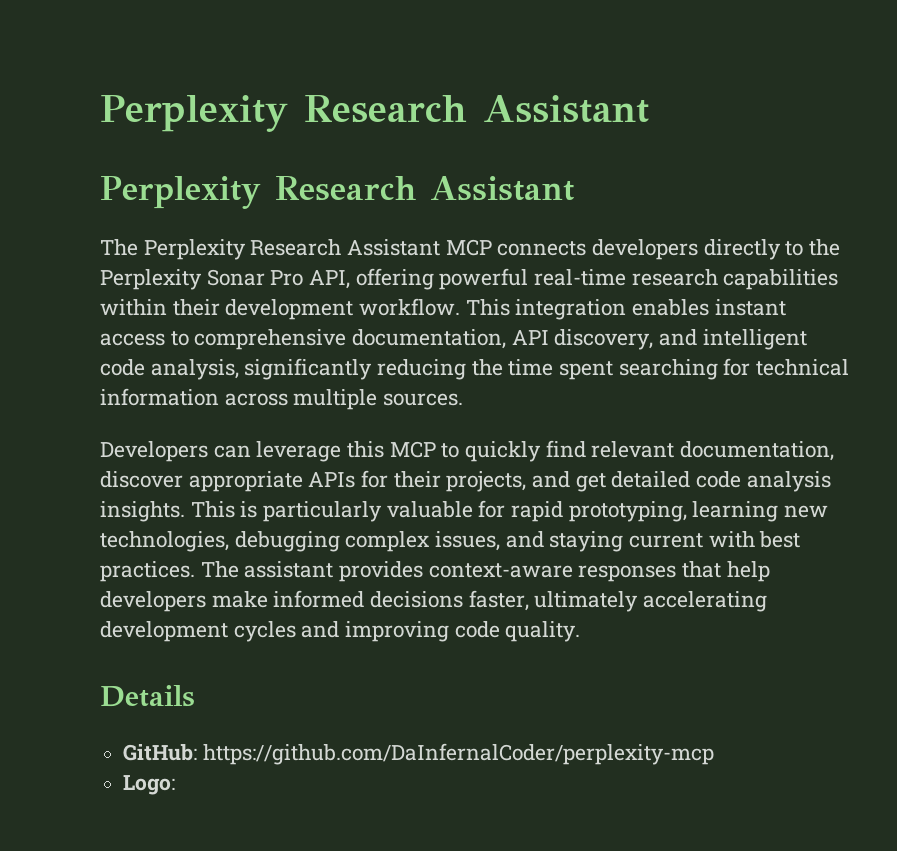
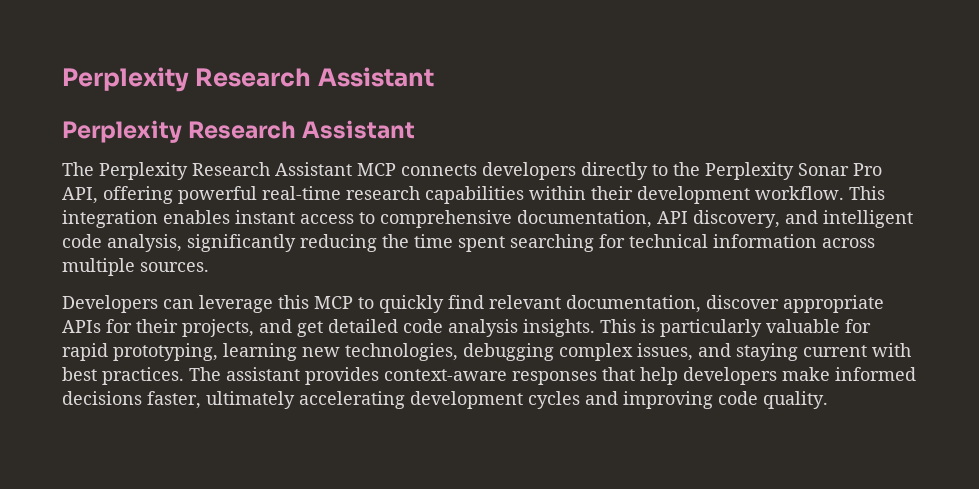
[100,685,195,707] [123,743,714,765] [123,775,176,795] // Details // GitHub: https://github.com/DaInfernalCoder/perplexity-mcp // Logo: -> (828, 400) none

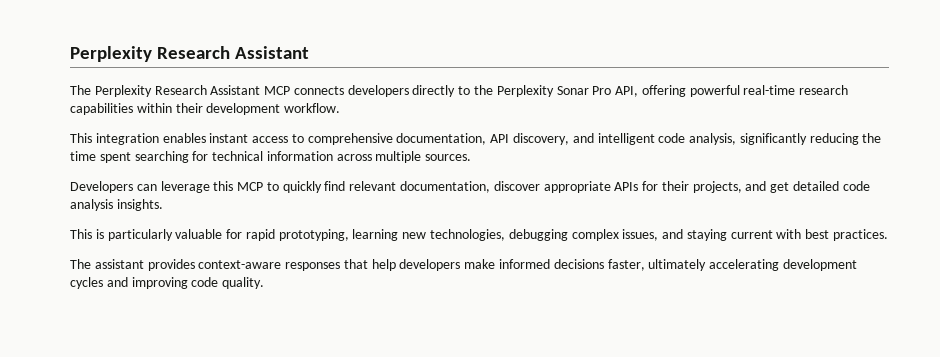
[62,67,434,92] [62,120,416,143] Perplexity Research Assistant // Perplexity Research Assistant -> [70,46,310,62] Perplexity Research Assistant
(844, 193) none -> (341, 108) //
(595, 328) none -> (163, 205) //
(184, 376) none -> (889, 235) //

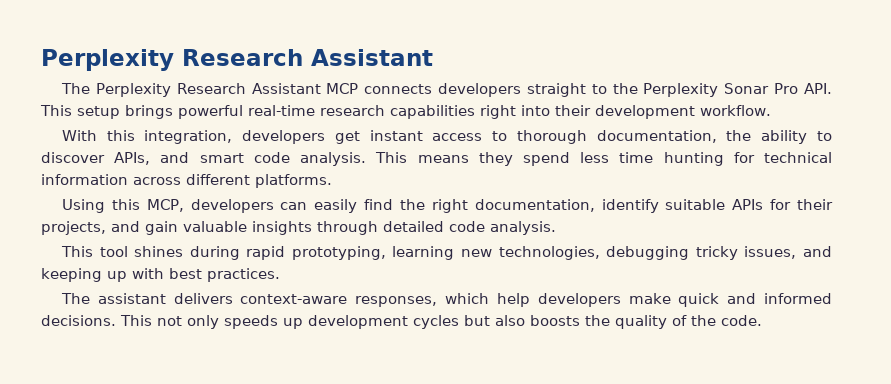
[412,85,456,97] directly -> [526,83,586,97] straight
[615,85,686,97] API, offering -> [804,83,832,94] [40,105,173,119] API. This setup brings
[136,103,172,113] within -> [480,105,550,119] right into
[70,133,882,145] [70,151,472,163] [70,181,611,193] This integration enables instant access to comprehensive documentation, API discovery, and intelligent code analysis, significantly reducing the time spent searching for technical information across multiple sources. // Developers can leverage this MCP to quickly find relevant documentation, discover appropriate -> [61,130,832,144] [41,152,832,166] [41,174,332,188] [61,199,726,213] With this integration, developers get instant access to thorough documentation, the ability to discover APIs, and smart code analysis. This means they spend less time hunting for technical information across different platforms. // Using this MCP, developers can easily find the right documentation, identify suitable
[770,181,870,193] [70,199,163,211] [70,229,243,241] get detailed code analysis insights. // This is particularly valuable for -> [145,221,556,235] [60,246,240,260] gain valuable insights through detailed code analysis. // This tool shines during
[571,229,619,241] complex -> [695,246,738,260] tricky
[686,229,773,241] staying current -> [41,268,127,282] keeping up
[147,259,857,271] [70,277,265,289] provides context-aware responses that help developers make informed decisions faster, ultimately accelerating development cycles and improving code quality. -> [173,293,833,307] [41,315,762,329] delivers context-aware responses, which help developers make quick and informed decisions. This not only speeds up development cycles but also boosts the quality of the code.

